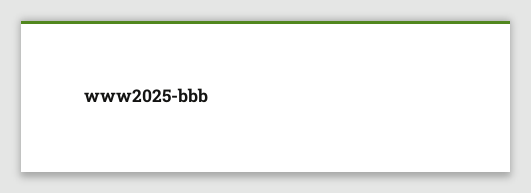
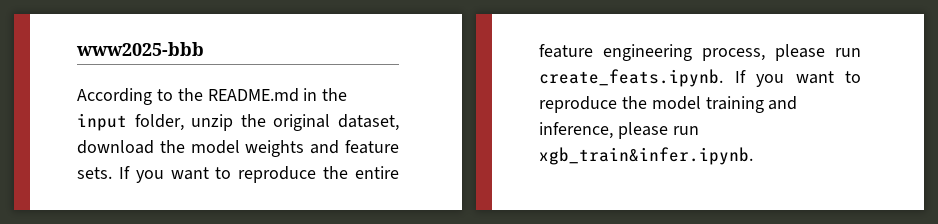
(208, 95) none -> [77,88,348,105] [77,113,399,131] [77,140,400,157] [77,166,399,183] [539,44,861,61] [539,69,861,87] [539,96,798,113] [539,122,699,139] [539,147,753,165] // According to the README.md in the input folder, unzip the original dataset, download the model weights and feature sets. If you want to reproduce the entire feature engineering process, please run create_feats.ipynb. If you want to reproduce the model training and inference, please run xgb_train&infer.ipynb.

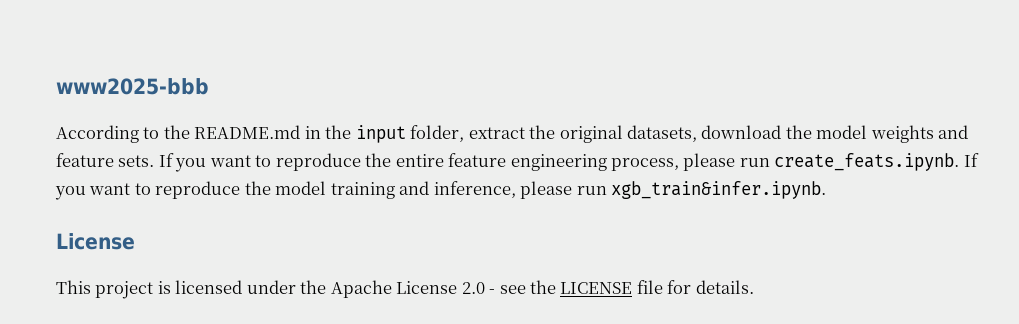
[191,114,234,131] unzip -> [468,127,525,139] extract
[338,114,399,131] dataset, -> [627,125,698,142] datasets,
(753, 156) none -> [56,233,135,250] [56,280,754,299] // License // This project is licensed under the Apache License 2.0 - see the LICENSE file for details.

